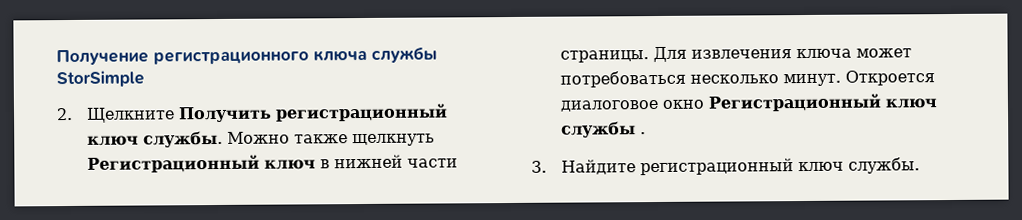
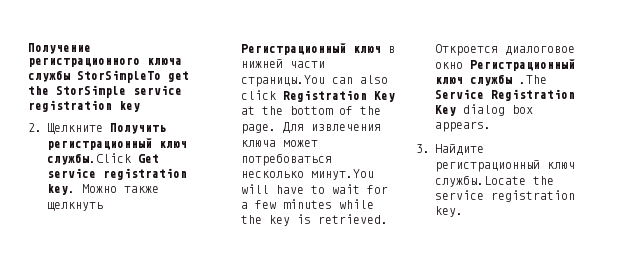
[56,70,144,88] StorSimple -> [77,70,189,83] [28,85,182,98] [28,100,140,112] StorSimpleTo get the StorSimple service registration key
[142,130,223,148] службы. -> [47,153,159,165] [47,168,187,180] [47,184,75,195] службы.Click Get service registration key.
[559,50,649,63] страницы. -> [241,75,388,87] [241,90,395,102] [241,106,381,115] [241,124,276,134] страницы.You can also click Registration Key at the bottom of the page.
[782,73,841,87] минут. -> [311,169,374,180] [241,184,388,194] [241,199,374,209] [241,214,388,226] минут.You will have to wait for a few minutes while the key is retrieved.
[639,132,646,135] . -> [519,75,547,84] [435,89,575,101] [435,104,533,116] [435,121,491,132] .The Service Registration Key dialog box appears.
[847,157,920,174] службы. -> [435,175,554,187] [435,190,575,202] [435,206,463,217] службы.Locate the service registration key.

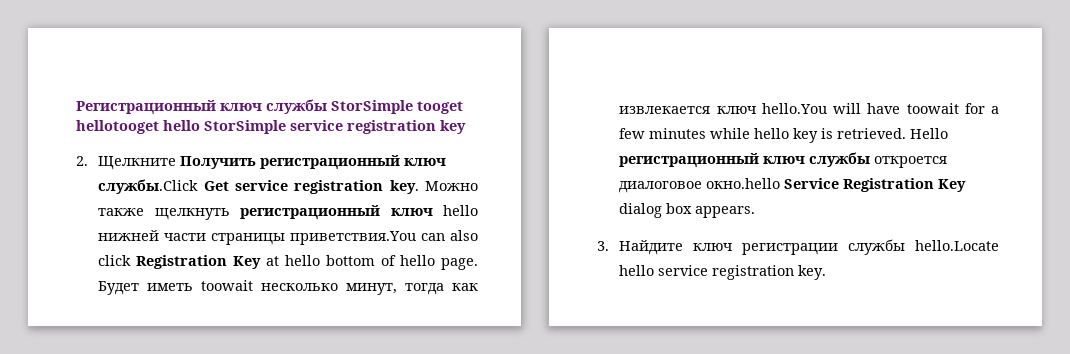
[28,43,91,54] [28,58,182,67] [28,70,189,83] [28,86,49,95] Получение регистрационного ключа службы StorSimpleTo get the -> [76,99,463,115] [76,120,200,134] Регистрационный ключ службы StorSimple tooget hellotooget hello
[241,43,395,55] [241,59,325,68] [241,75,325,87] Регистрационный ключ в нижней части страницы.You -> [240,205,478,220] [98,230,417,245] регистрационный ключ hello нижней части страницы приветствия.You
[262,106,283,115] the -> [285,255,321,266] hello
[360,106,381,115] [241,122,381,134] [241,140,318,147] [241,153,332,166] [241,169,374,180] [241,184,360,194] the page. Для извлечения ключа может потребоваться несколько минут.You will have to wait -> [400,255,478,270] [98,280,478,295] [619,103,959,114] hello page. Будет иметь toowait несколько минут, тогда как извлекается ключ hello.You will have toowait
[241,215,262,224] the -> [754,128,790,139] hello
[435,44,575,56] [435,59,575,71] [435,74,547,86] Откроется диалоговое окно Регистрационный ключ службы .The -> [910,128,949,139] [619,152,948,168] [619,178,781,193] Hello регистрационный ключ службы откроется диалоговое окно.hello
[435,160,575,172] [435,175,554,187] регистрационный ключ службы.Locate the -> [693,239,999,255] [619,265,655,276] ключ регистрации службы hello.Locate hello

